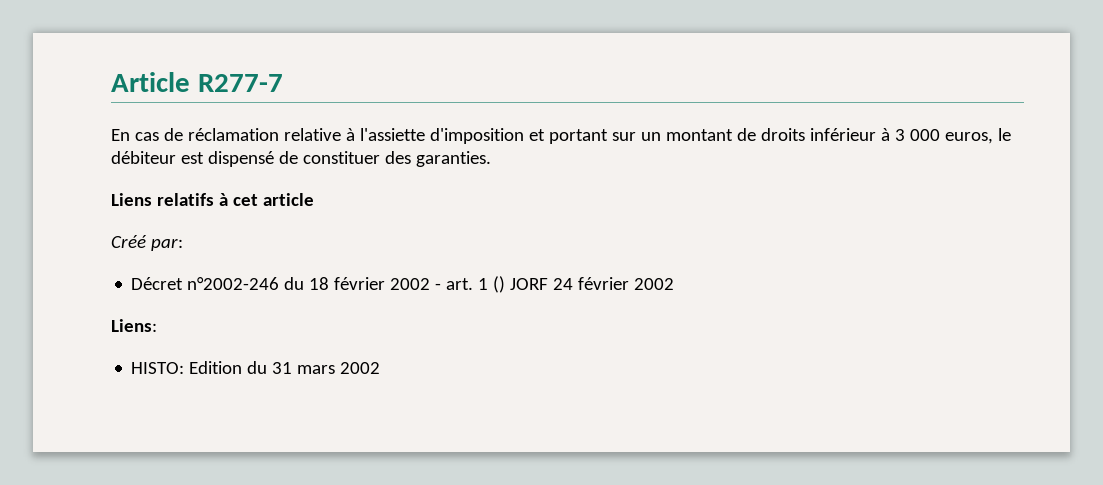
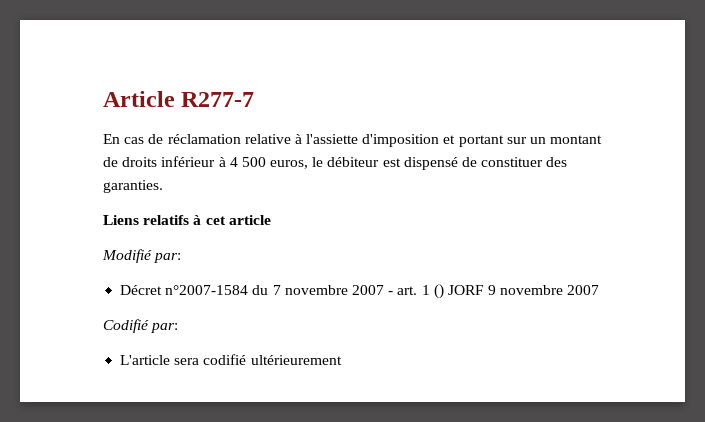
[894,129,940,141] 3 000 -> [229,157,266,167] 4 500
[111,235,147,248] Créé -> [102,249,152,263] Modifié
[187,277,431,290] n°2002-246 du 18 février 2002 -> [165,285,384,295] n°2007-1584 du 7 novembre 2007
[553,277,675,290] [111,319,157,332] [131,361,381,374] 24 février 2002 // Liens: // HISTO: Edition du 31 mars 2002 -> [488,285,600,295] [103,319,179,333] [120,354,342,365] 9 novembre 2007 // Codifié par: // L'article sera codifié ultérieurement

